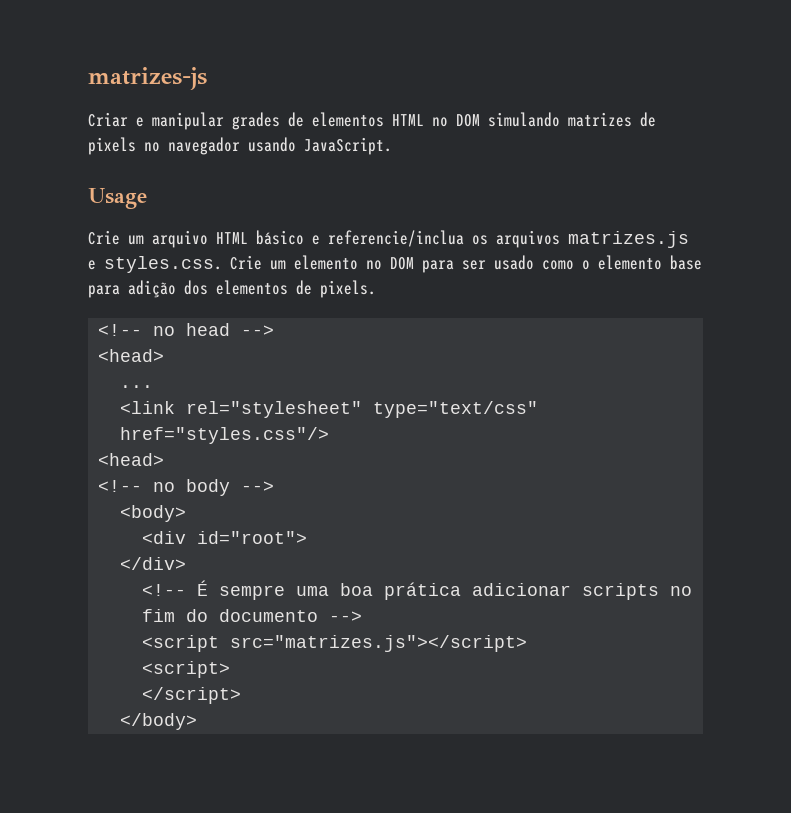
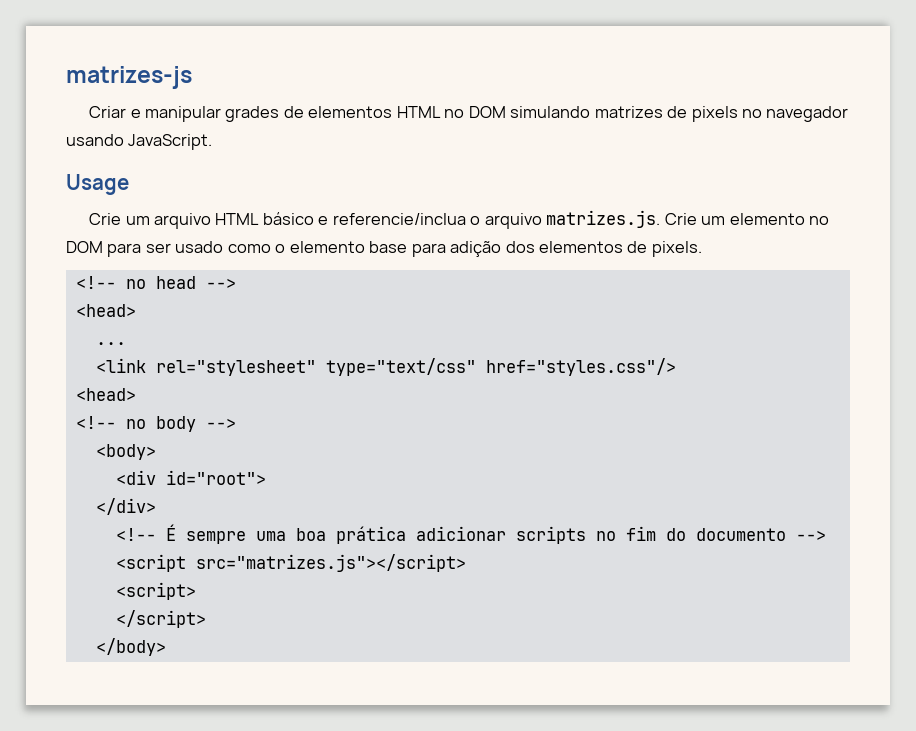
[472,230,689,248] [88,256,222,273] os arquivos matrizes.js e styles.css. -> [470,210,661,229] o arquivo matrizes.js.

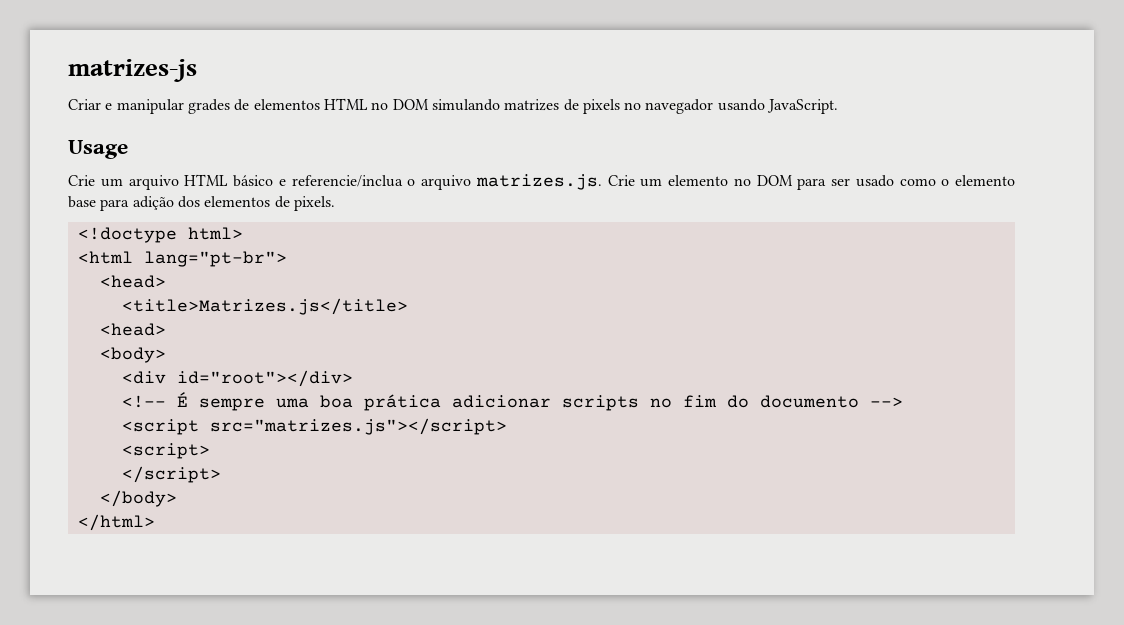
[75,276,236,289] [75,304,136,317] [95,342,126,345] [95,358,676,376] [75,388,136,401] [75,416,236,432] <!-- no head --> // <head> // ... // <link rel="stylesheet" type="text/css" href="styles.css"/> // <head> // <!-- no body --> -> [77,227,243,243] [77,251,287,267] [99,275,166,288] [121,298,408,315] [99,323,166,336] <!doctype html> // <html lang="pt-br"> // <head> // <title>Matrizes.js</title> // <head>
[165,470,266,485] [95,498,156,515] id="root"> // </div> -> [176,370,353,387] id="root"></div>
(166, 647) none -> [77,514,155,531] // </html>

